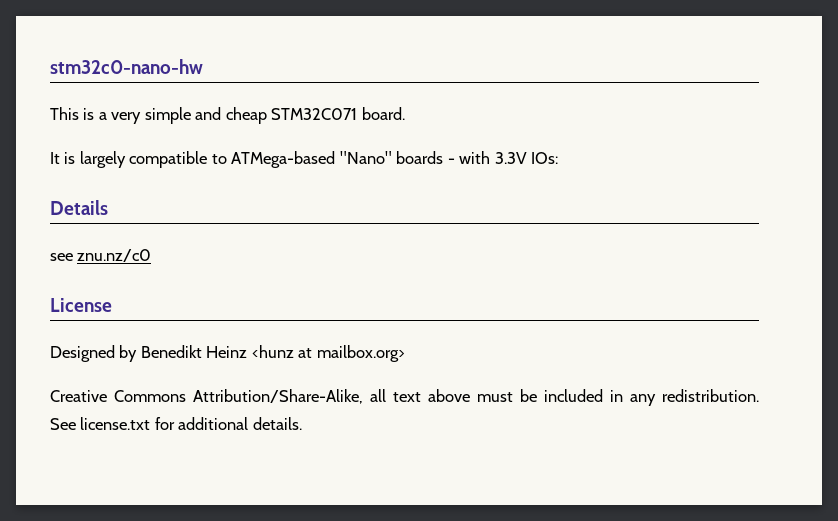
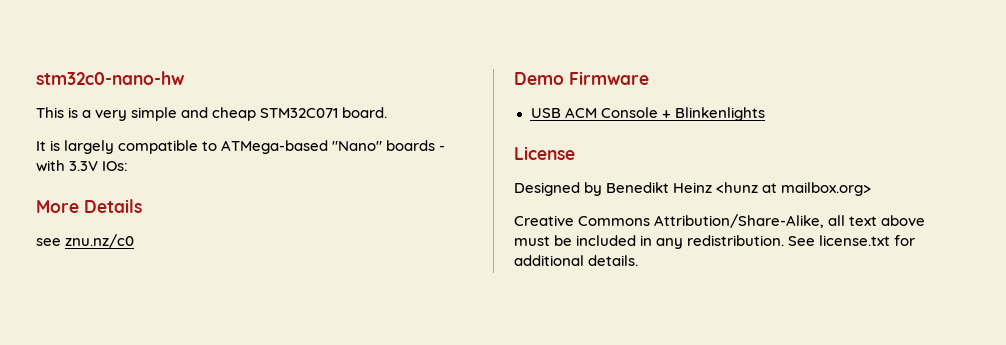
(558, 158) none -> [36,200,79,213] More
(152, 255) none -> [514,71,649,85] [530,107,765,121] // Demo Firmware // USB ACM Console + Blinkenlights

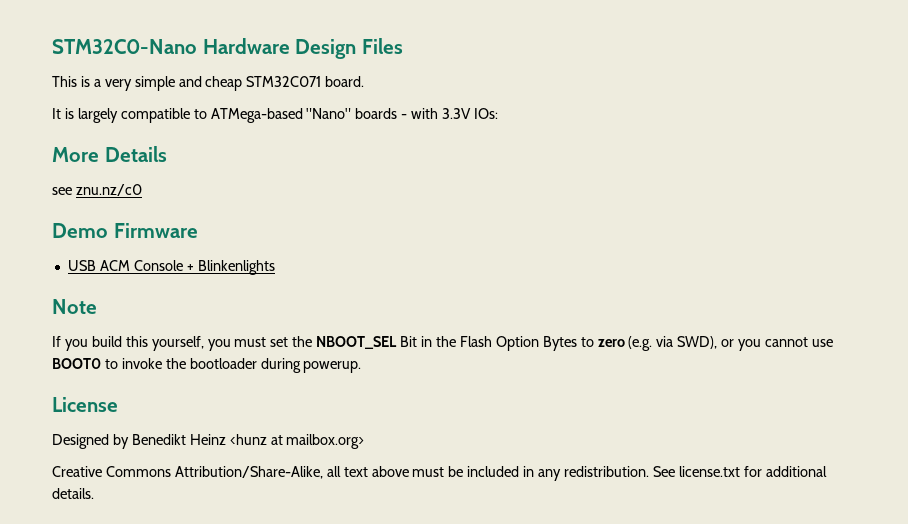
[36,71,184,85] stm32c0-nano-hw -> [52,38,403,59] STM32C0-Nano Hardware Design Files
(765, 114) none -> [52,299,97,314] [52,336,833,351] [52,358,362,373] // Note // If you build this yourself, you must set the NBOOT_SEL Bit in the Flash Option Bytes to zero (e.g. via SWD), or you cannot use BOOT0 to invoke the bootloader during powerup.

